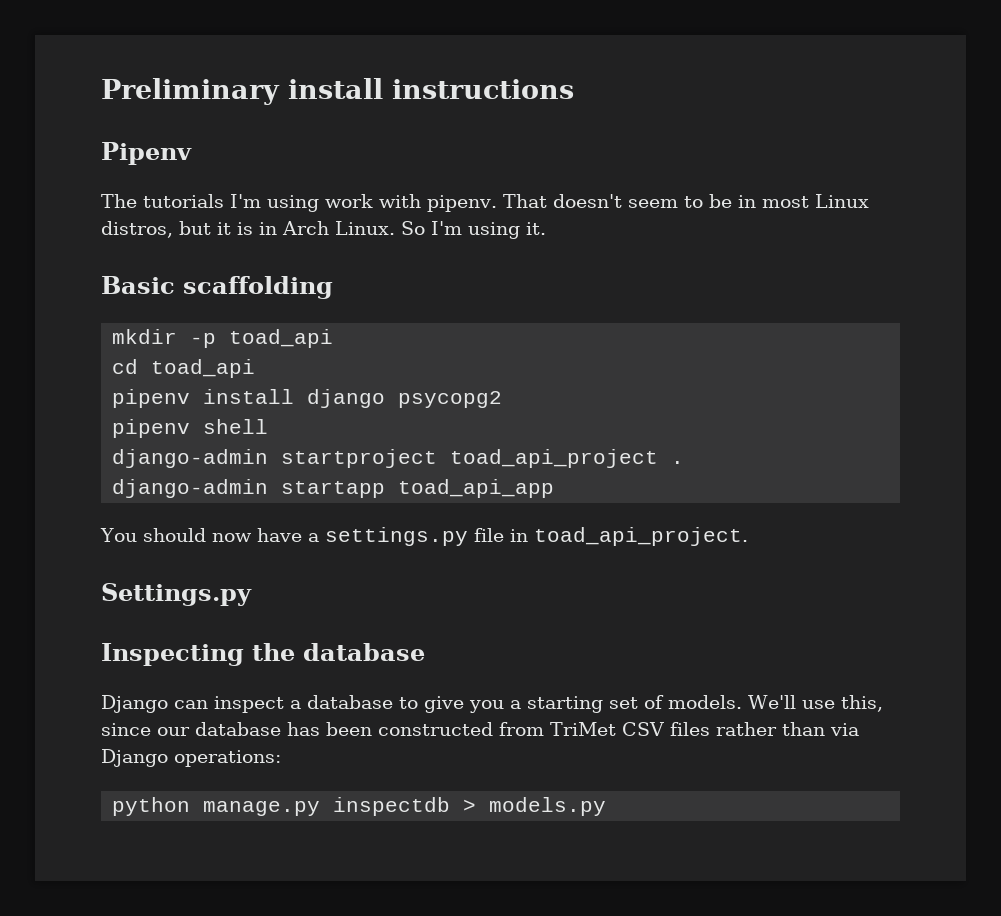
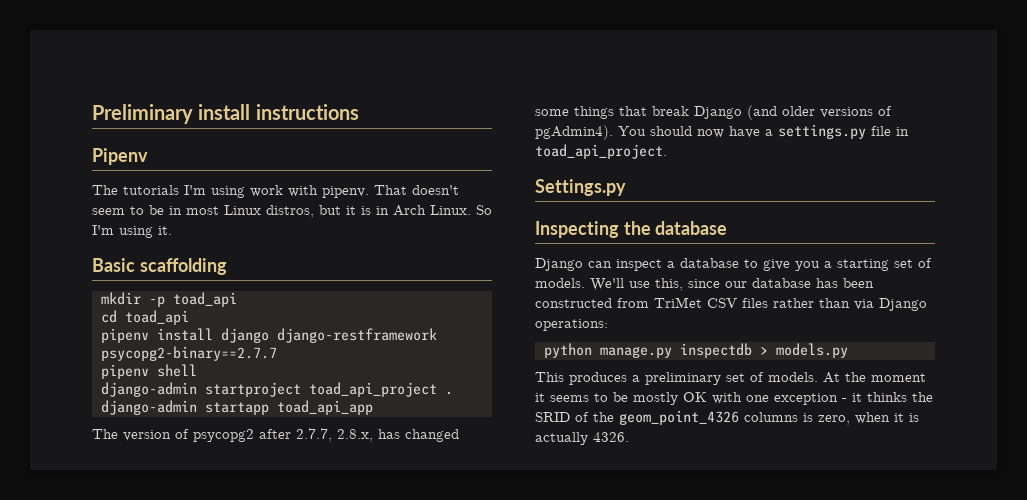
[398,391,503,408] psycopg2 -> [276,328,437,343] [100,346,277,361] django-restframework psycopg2-binary==2.7.7
(555, 488) none -> [92,428,459,442] [535,105,892,120] [535,125,613,140] The version of psycopg2 after 2.7.7, 2.8.x, has changed some things that break Django (and older versions of pgAdmin4).
(607, 806) none -> [535,372,926,385] [535,392,933,405] [535,410,919,425] [535,432,629,445] // This produces a preliminary set of models. At the moment it seems to be mostly OK with one exception - it thinks the SRID of the geom_point_4326 columns is zero, when it is actually 4326.

